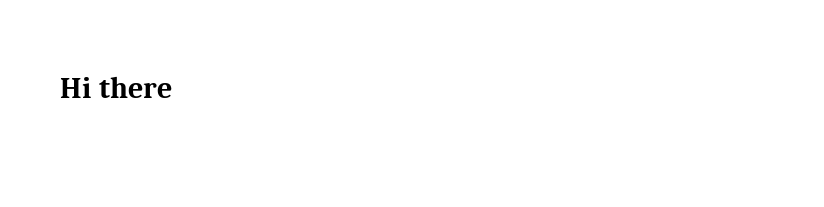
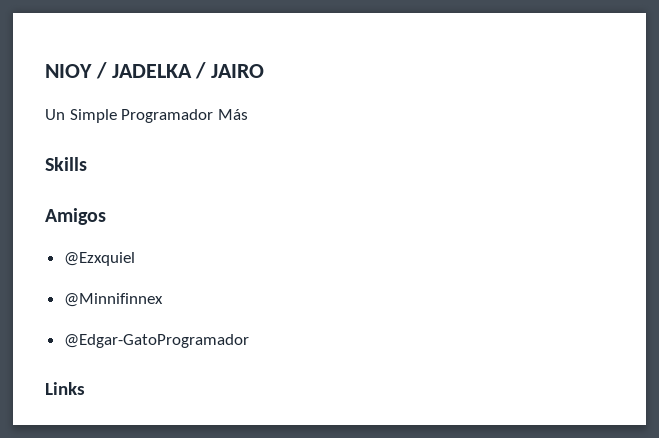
[60,76,172,98] Hi there -> [45,62,265,79] [45,109,248,123] [45,157,87,171] [45,208,106,225] [63,252,135,266] [63,293,163,307] [63,334,249,348] [45,382,85,395] NIOY / JADELKA / JAIRO // Un Simple Programador Más // Skills // Amigos // @Ezxquiel // @Minnifinnex // @Edgar-GatoProgramador // Links

